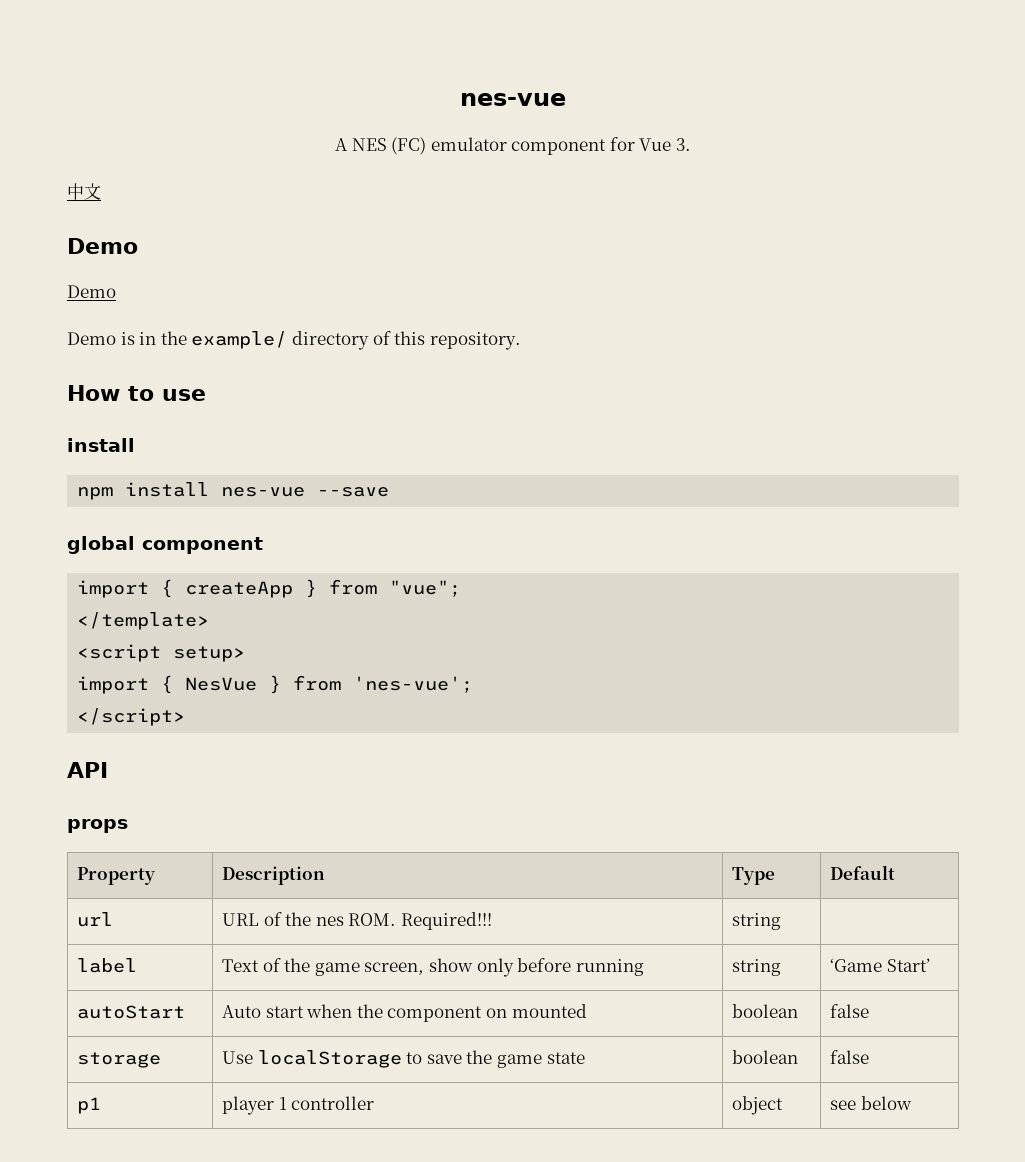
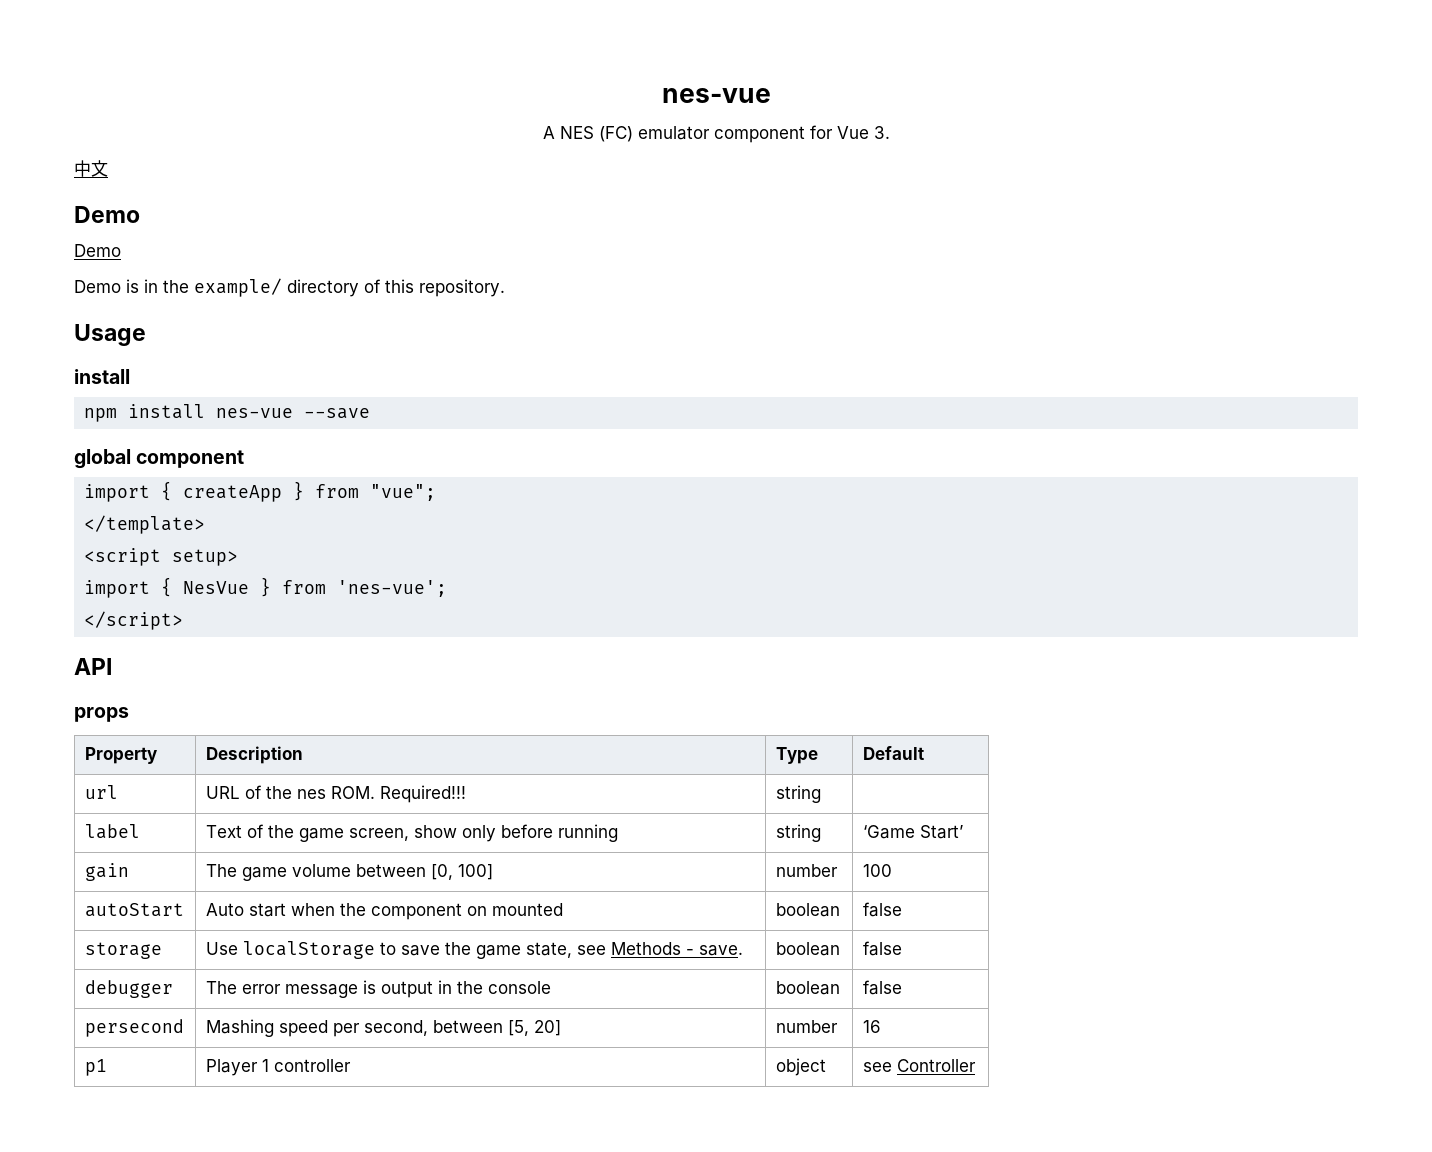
[67,385,206,401] How to use -> [74,324,146,346] Usage
(930, 965) none -> [84,863,129,881] [205,864,493,881] [775,864,838,877] [862,864,892,877] // gain | The game volume between [0, 100] | number | 100
[546,1052,585,1064] [732,1050,799,1064] [830,1050,870,1064] state | boolean | false -> [525,942,743,958] [775,942,840,956] [862,941,902,956] [84,980,173,998] [205,980,551,998] [775,981,840,995] [862,980,902,995] [84,1019,184,1037] [205,1019,561,1037] [775,1020,838,1033] [862,1020,881,1033] state, see Methods - save. | boolean | false // debugger | The error message is output in the console | boolean | false // persecond | Mashing speed per second, between [5, 20] | number | 16
[222,1096,275,1115] player -> [205,1059,258,1076] Player
[860,1096,912,1110] below -> [896,1059,976,1072] Controller

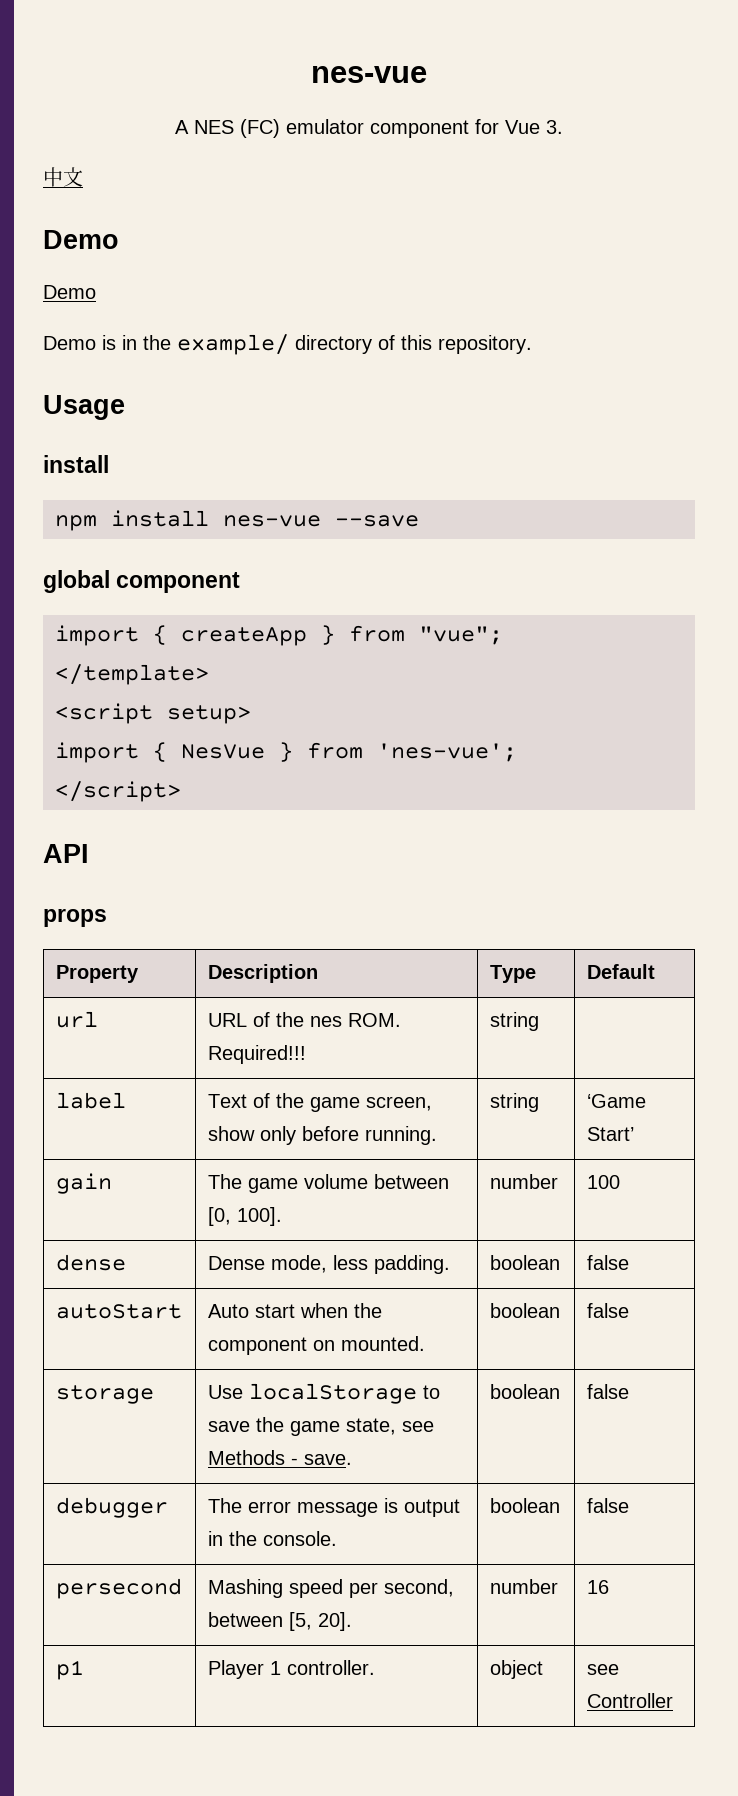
[557,824,618,842] running -> [364,1126,437,1145] running.
[457,864,493,880] 100] -> [236,1207,282,1226] 100].
(892, 870) none -> [55,1254,126,1271] [207,1255,450,1274] [489,1255,560,1270] [586,1255,629,1270] // dense | Dense mode, less padding. | boolean | false
[491,903,563,916] mounted -> [340,1336,425,1351] mounted.
[487,981,551,994] console -> [262,1531,337,1546] console.
[533,1020,561,1036] 20] -> [317,1612,352,1631] 20].
[273,1059,351,1072] controller -> [286,1660,375,1675] controller.

